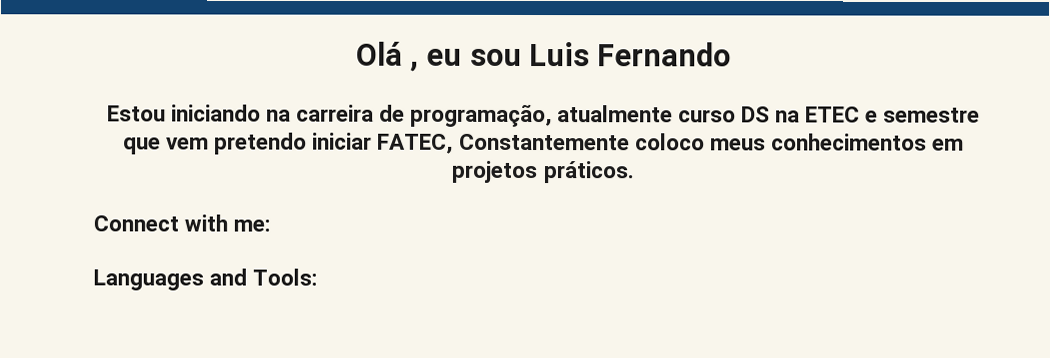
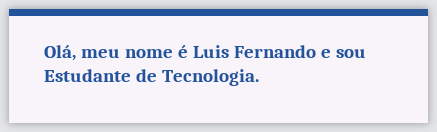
[355,41,732,72] [106,103,981,128] [123,132,964,155] [451,160,635,184] [93,214,272,232] [93,268,319,291] Olá , eu sou Luis Fernando // Estou iniciando na carreira de programação, atualmente curso DS na ETEC e semestre que vem pretendo iniciar FATEC, Constantemente coloco meus conhecimentos em projetos práticos. // Connect with me: // Languages and Tools: -> [44,45,366,61] [44,69,259,86] Olá, meu nome é Luis Fernando e sou Estudante de Tecnologia.

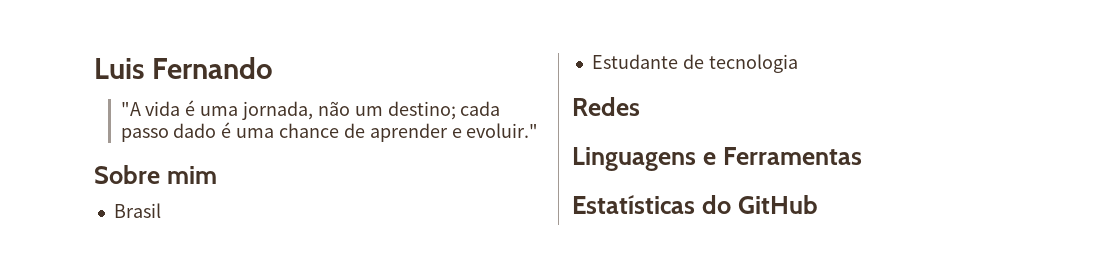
[44,45,366,61] [44,69,259,86] Olá, meu nome é Luis Fernando e sou Estudante de Tecnologia. -> [94,57,273,79] [120,100,501,120] [120,122,539,142] [94,165,217,184] [113,203,161,218] [591,54,798,73] [572,97,640,116] [572,147,862,171] [572,195,818,214] Luis Fernando // "A vida é uma jornada, não um destino; cada passo dado é uma chance de aprender e evoluir." // Sobre mim // Brasil // Estudante de tecnologia // Redes // Linguagens e Ferramentas // Estatísticas do GitHub

